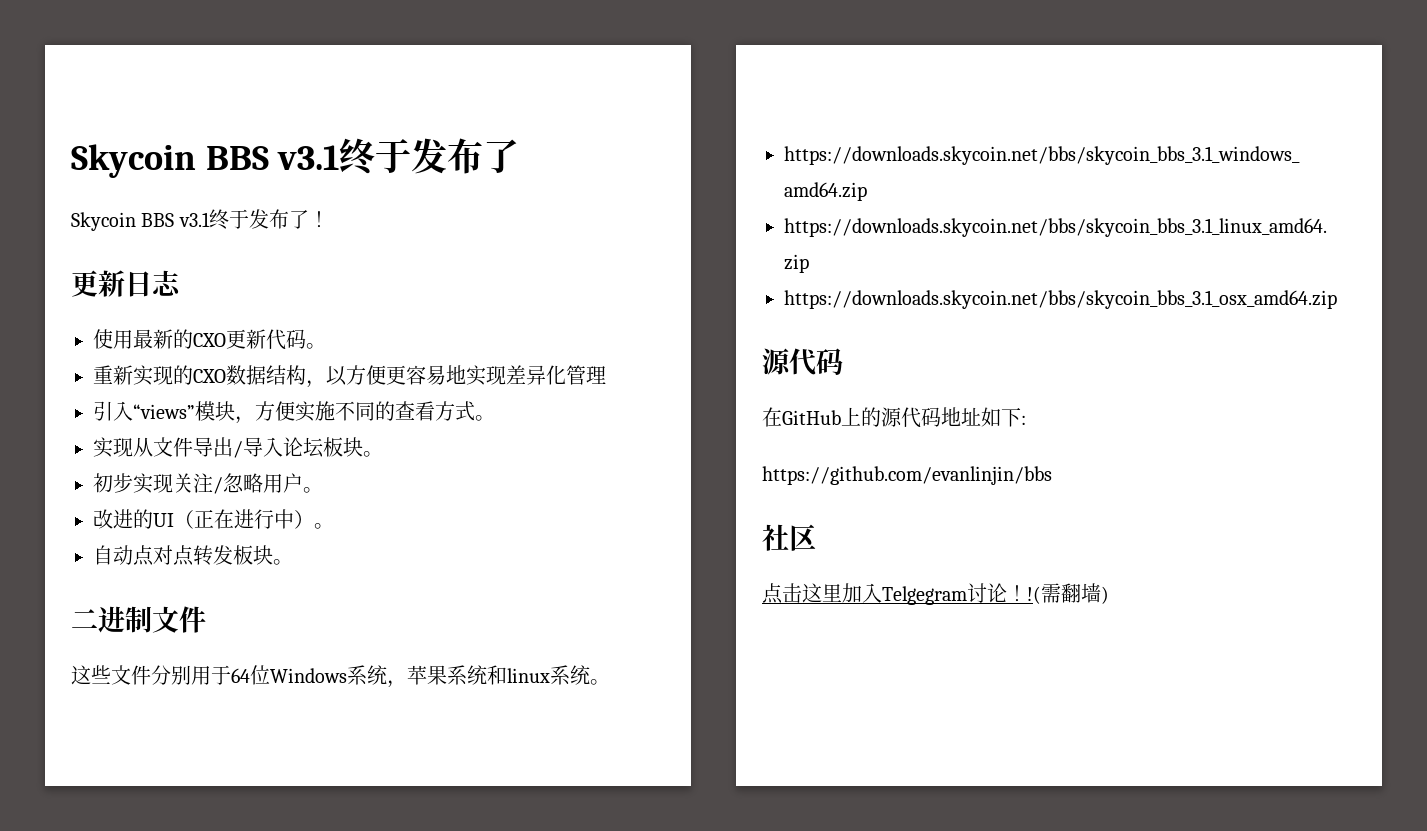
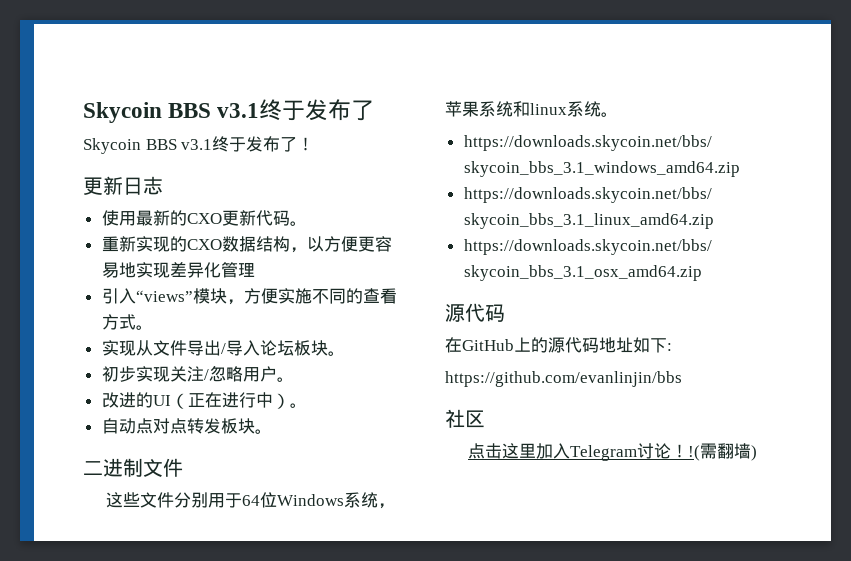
[882,586,967,605] Telgegram -> [569,445,637,461] Telegram

